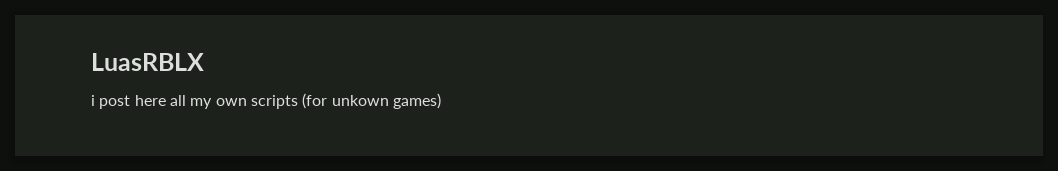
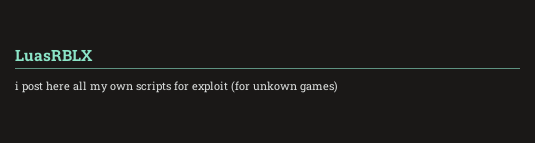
(298, 102) none -> [174,81,228,93] for exploit

